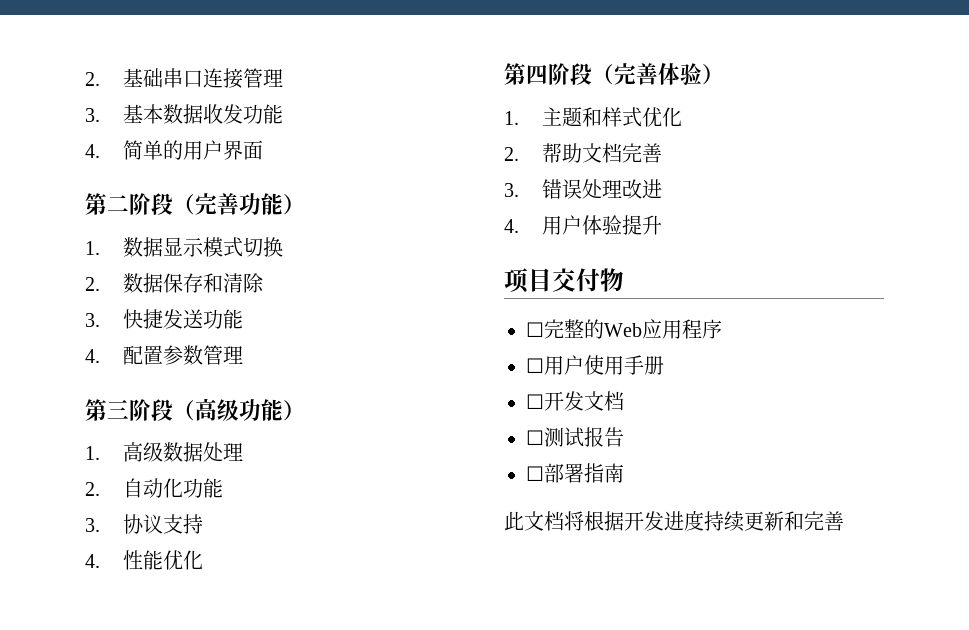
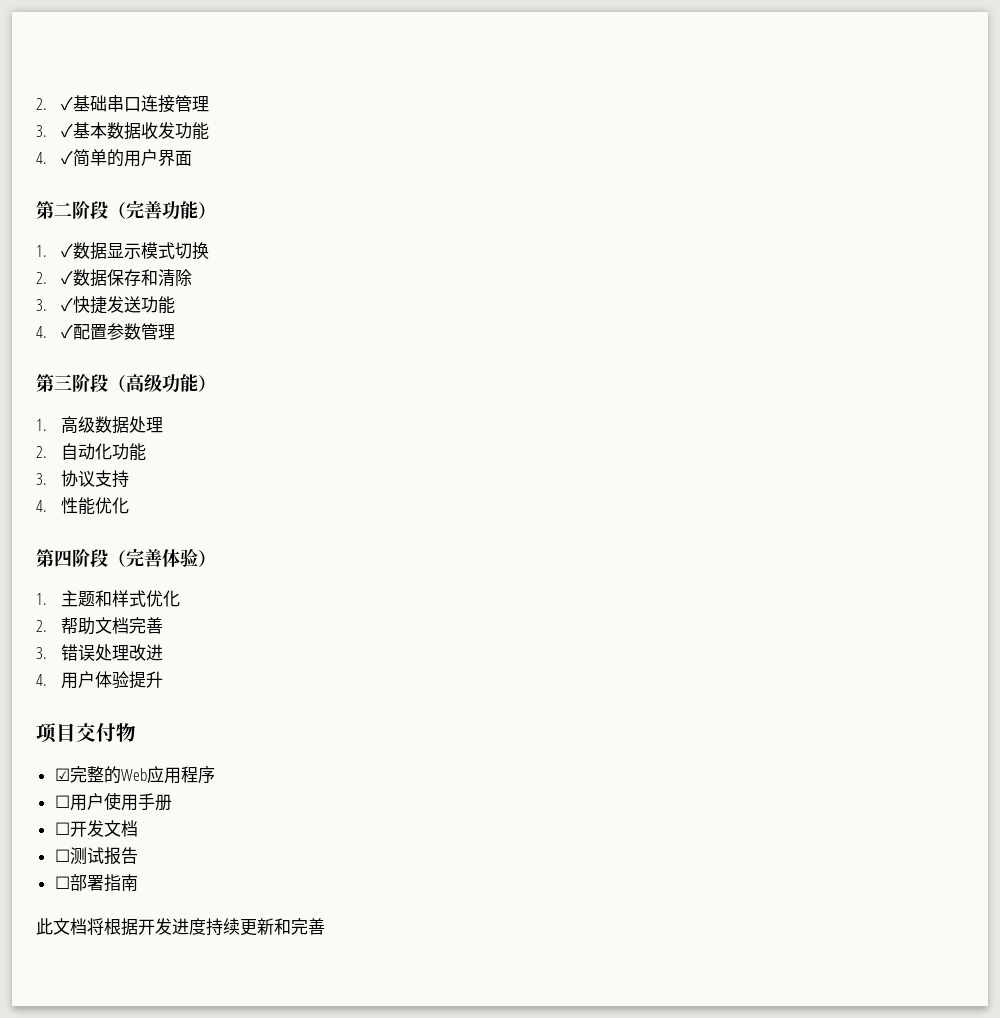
[85,72,100,86] 2. -> [36,96,73,111] 2. ✓
(100, 115) none -> [60,123,73,138] ✓
(100, 151) none -> [60,150,73,165] ✓
(100, 248) none -> [60,243,73,258] ✓
(100, 284) none -> [60,270,73,285] ✓
(100, 320) none -> [60,297,73,312] ✓
(100, 356) none -> [60,324,73,339] ✓
[526,322,544,337] ☐ -> [54,768,70,781] ☑

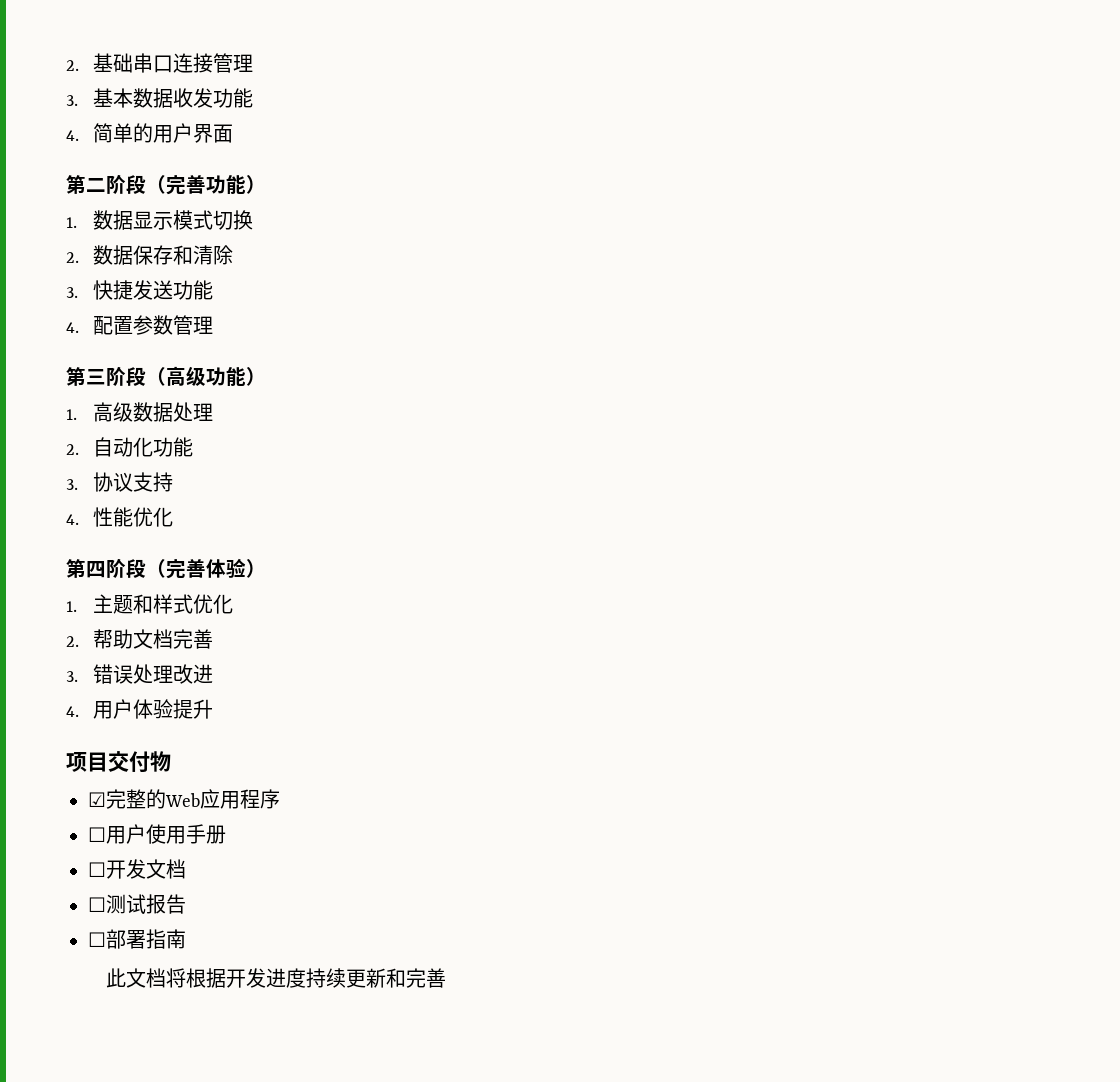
[36,96,73,111] 2. ✓ -> [66,60,79,71] 2.
[60,123,73,138] ✓ -> (78, 100) none
[60,150,73,165] ✓ -> (79, 135) none
[60,243,73,258] ✓ -> (77, 222) none
[60,270,73,285] ✓ -> (79, 257) none
[60,297,73,312] ✓ -> (78, 292) none
[60,324,73,339] ✓ -> (79, 327) none

